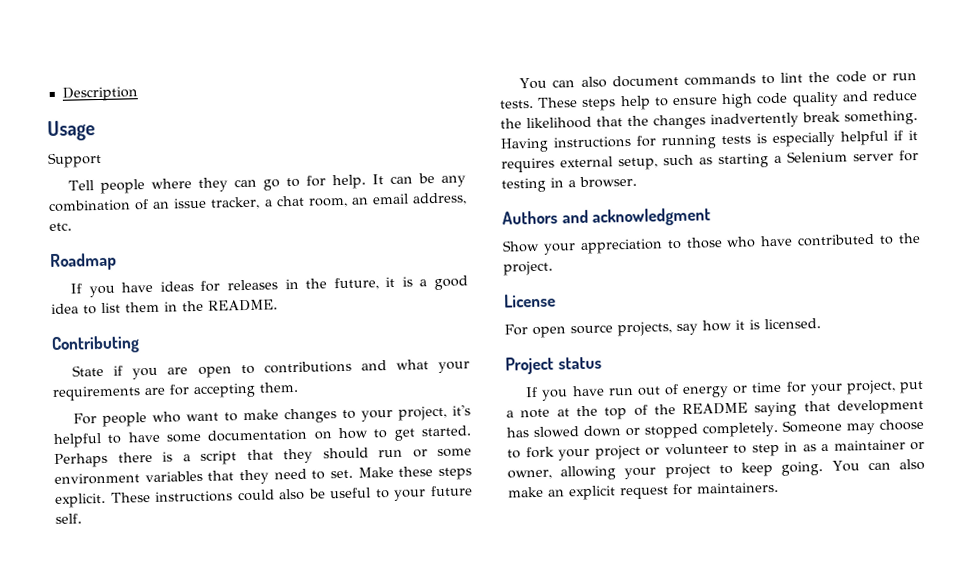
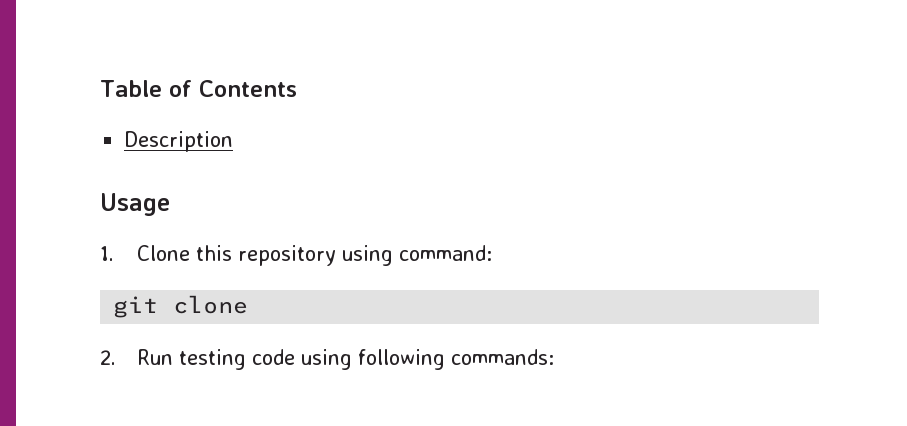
(61, 94) none -> [100,80,297,97] Table of Contents //
[47,151,102,169] [68,173,466,194] [48,192,468,213] [49,222,72,232] [50,252,117,272] [70,275,468,298] [51,299,278,315] [51,335,140,355] [72,359,471,380] [52,381,298,402] [73,404,471,427] [53,425,471,449] [54,447,472,468] [54,466,473,485] [55,485,473,508] [55,513,82,524] [519,71,917,90] [499,90,918,111] [500,110,918,130] [500,129,918,153] [501,149,919,173] [501,175,637,193] [502,207,712,227] [502,232,921,255] [503,260,553,276] [504,293,556,308] [504,318,821,339] [505,356,602,375] [525,379,924,401] [506,398,924,420] [506,418,924,439] [507,439,925,461] [507,458,925,481] [508,481,779,501] Support // Tell people where they can go to for help. It can be any combination of an issue tracker, a chat room, an email address, etc. // Roadmap // If you have ideas for releases in the future, it is a good idea to list them in the README. // Contributing // State if you are open to contributions and what your requirements are for accepting them. // For people who want to make changes to your project, it's helpful to have some documentation on how to get started. Perhaps there is a script that they should run or some environment variables that they need to set. Make these steps explicit. These instructions could also be useful to your future self. // You can also document commands to lint the code or run tests. These steps help to ensure high code quality and reduce the likelihood that the changes inadvertently break something. Having instructions for running tests is especially helpful if it requires external setup, such as starting a Selenium server for testing in a browser. // Authors and acknowledgment // Show your appreciation to those who have contributed to the project. // License // For open source projects, say how it is licensed. // Project status // If you have run out of energy or time for your project, put a note at the top of the README saying that development has slowed down or stopped completely. Someone may choose to fork your project or volunteer to step in as a maintainer or owner, allowing your project to keep going. You can also make an explicit request for maintainers. -> [100,245,493,266] [113,295,249,318] [100,349,555,370] 1. Clone this repository using command: // git clone // 2. Run testing code using following commands:

